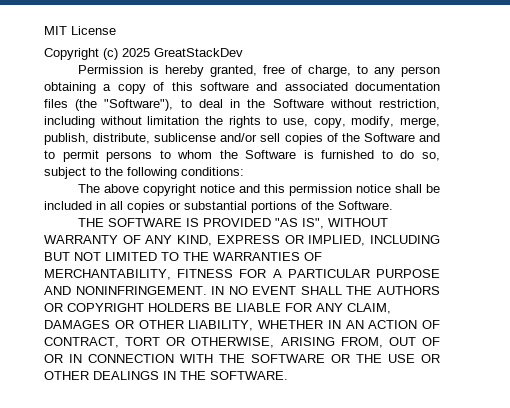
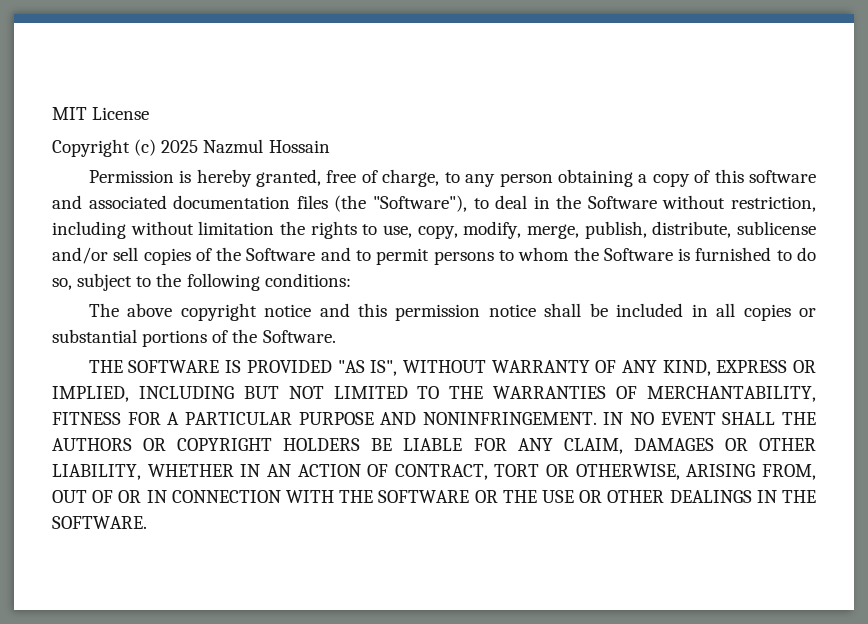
[154,48,243,57] GreatStackDev -> [203,139,330,154] Nazmul Hossain

